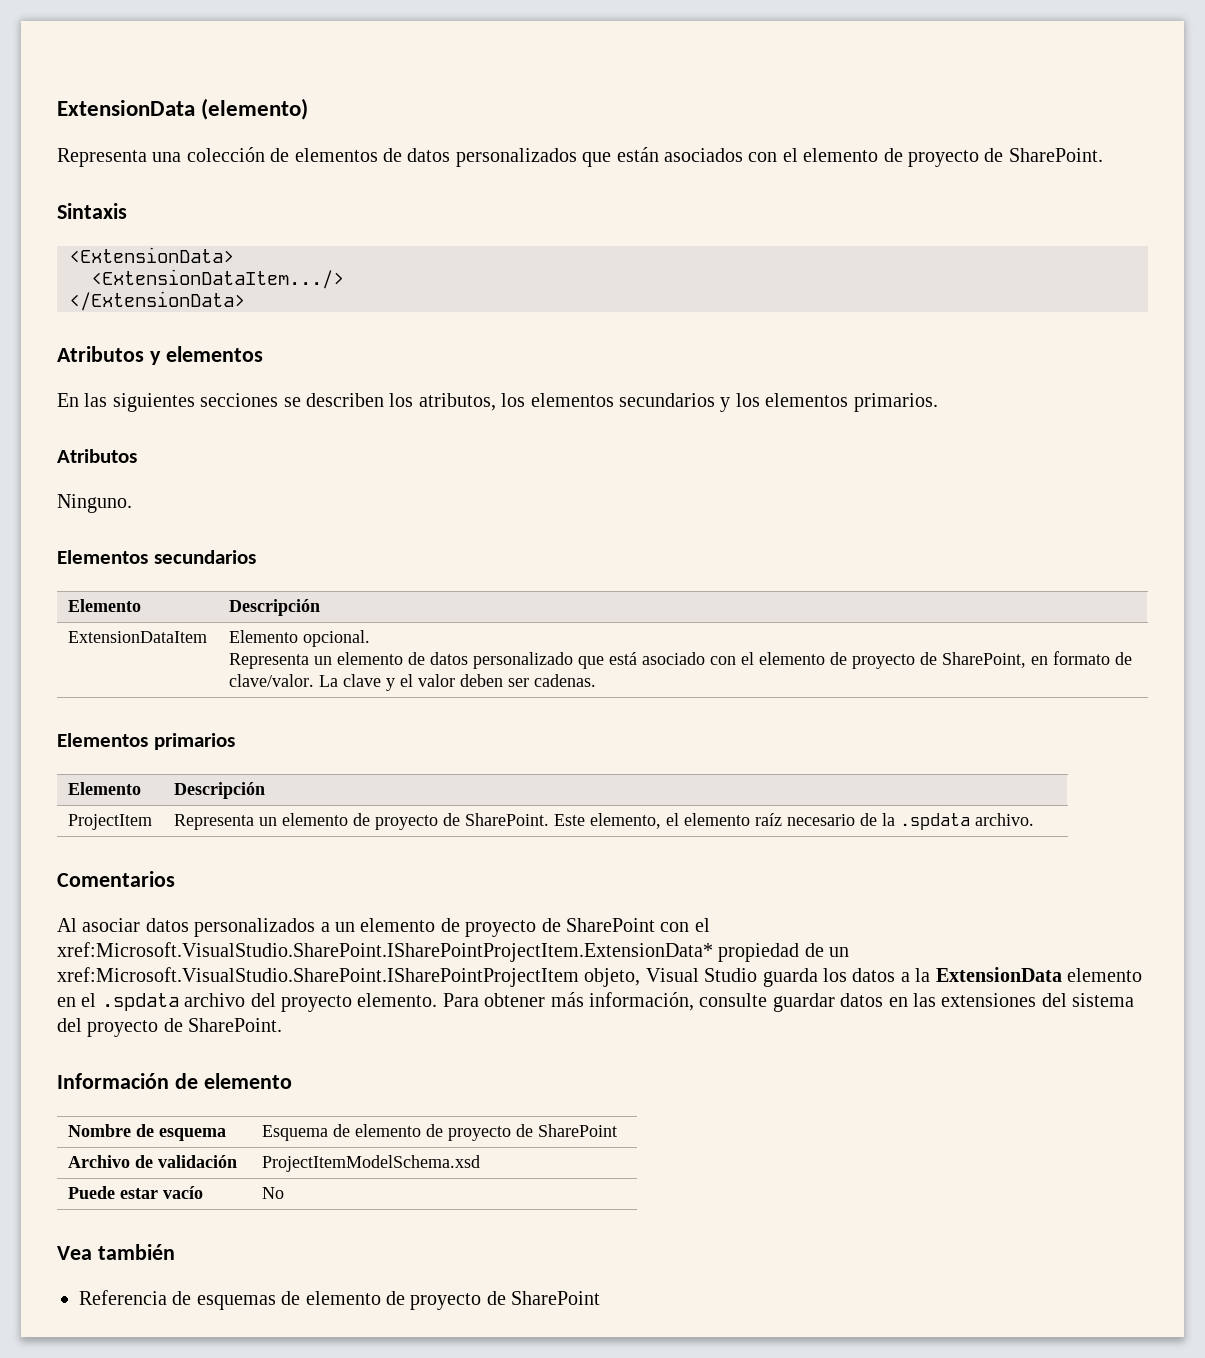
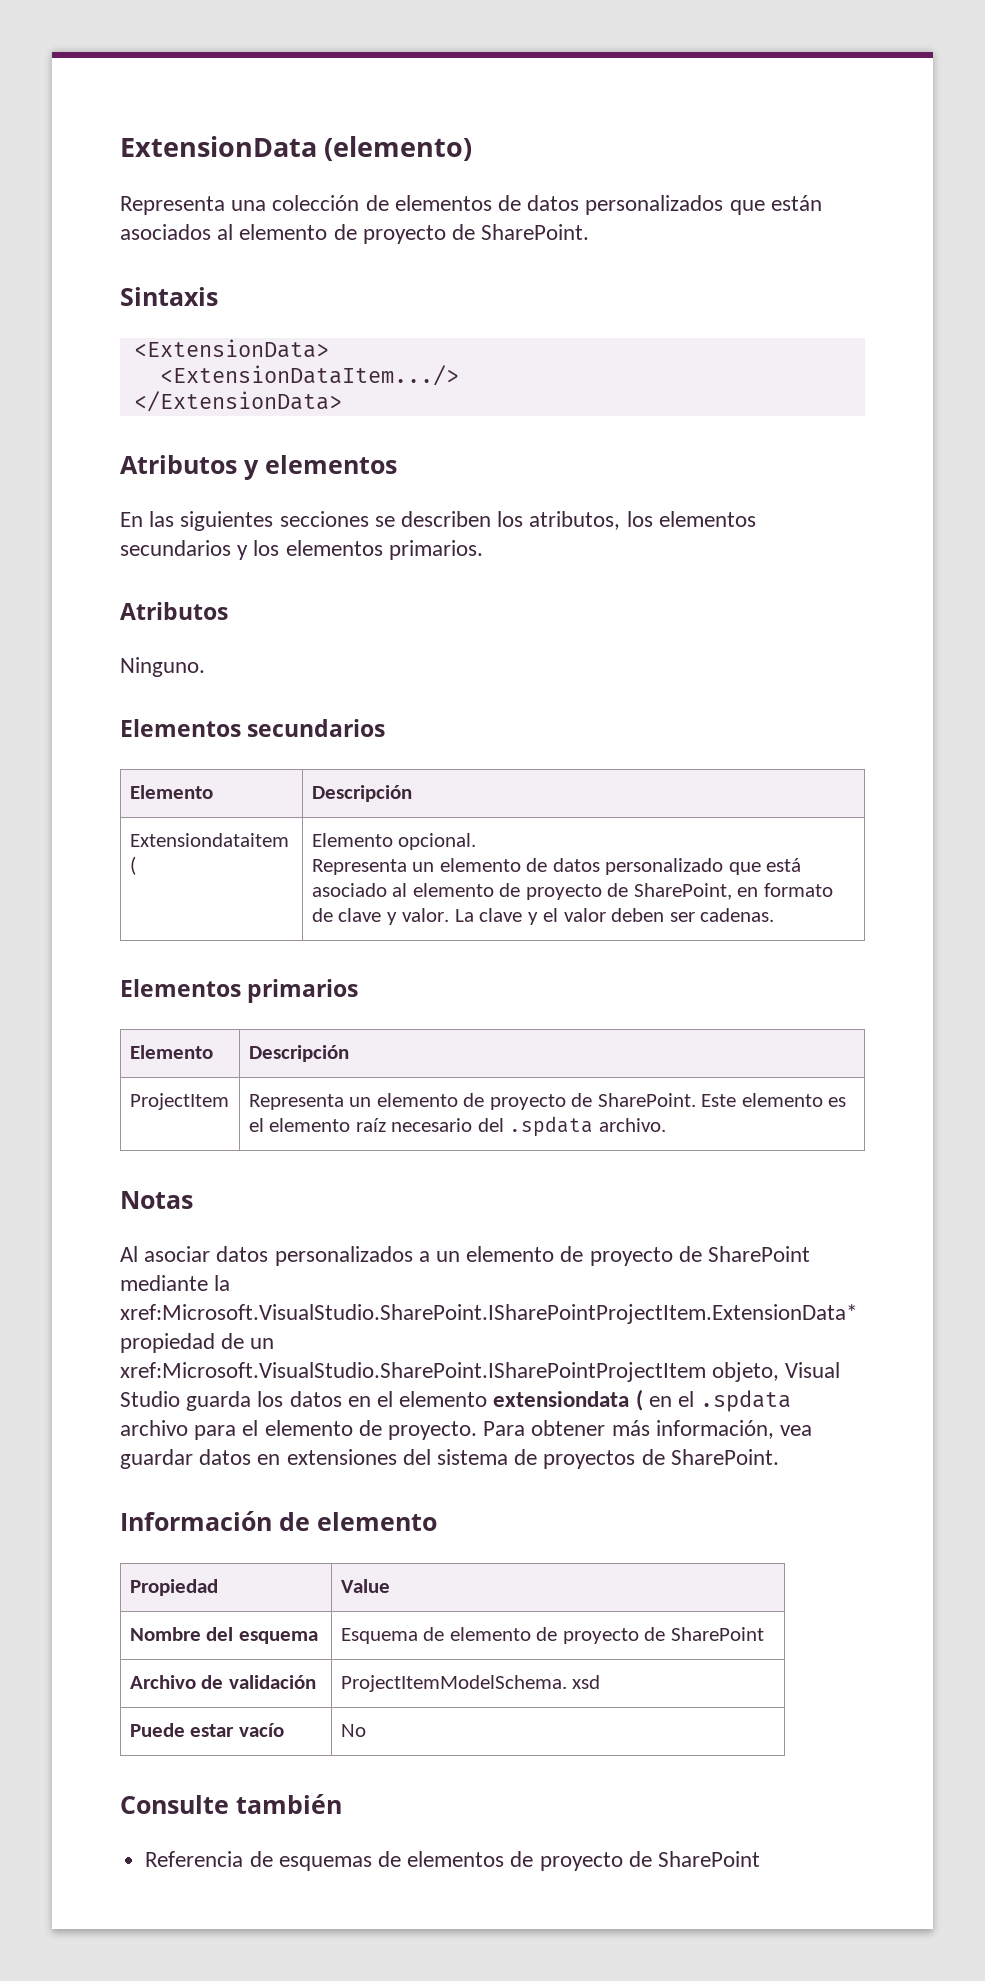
[748,148,798,162] con el -> [217,224,234,240] al
[67,631,207,643] ExtensionDataItem -> [129,833,289,847] [129,856,136,875] Extensiondataitem (
[709,652,754,665] con el -> [392,883,408,897] al
[228,674,314,687] clave/valor. -> [338,908,450,925] clave y valor.
[589,813,661,829] elemento, -> [741,1093,847,1107] elemento es
[859,813,895,826] de la -> [477,1118,504,1132] del
[57,871,175,887] Comentarios -> [120,1191,193,1209] Notas
[660,918,710,932] con el -> [120,1275,231,1291] mediante la
[900,967,1142,982] [57,993,438,1012] a la ExtensionData elemento en el .spdata archivo del proyecto elemento. -> [347,1389,792,1412] [120,1420,478,1440] en el elemento extensiondata ( en el .spdata archivo para el elemento de proyecto.
[699,993,768,1007] consulte -> [780,1425,813,1436] vea
[912,993,936,1007] las -> (281, 1459) none
[57,1018,159,1037] del proyecto -> [514,1449,636,1469] de proyectos
(292, 1081) none -> [129,1579,218,1596] [340,1579,390,1593] // Propiedad | Value
[135,1124,154,1137] de -> [206,1627,234,1641] del
[261,1155,480,1172] ProjectItemModelSchema.xsd -> [340,1675,601,1692] ProjectItemModelSchema. xsd
[57,1246,92,1260] Vea -> [120,1795,229,1814] Consulte
[305,1291,381,1305] elemento -> [407,1851,505,1867] elementos

